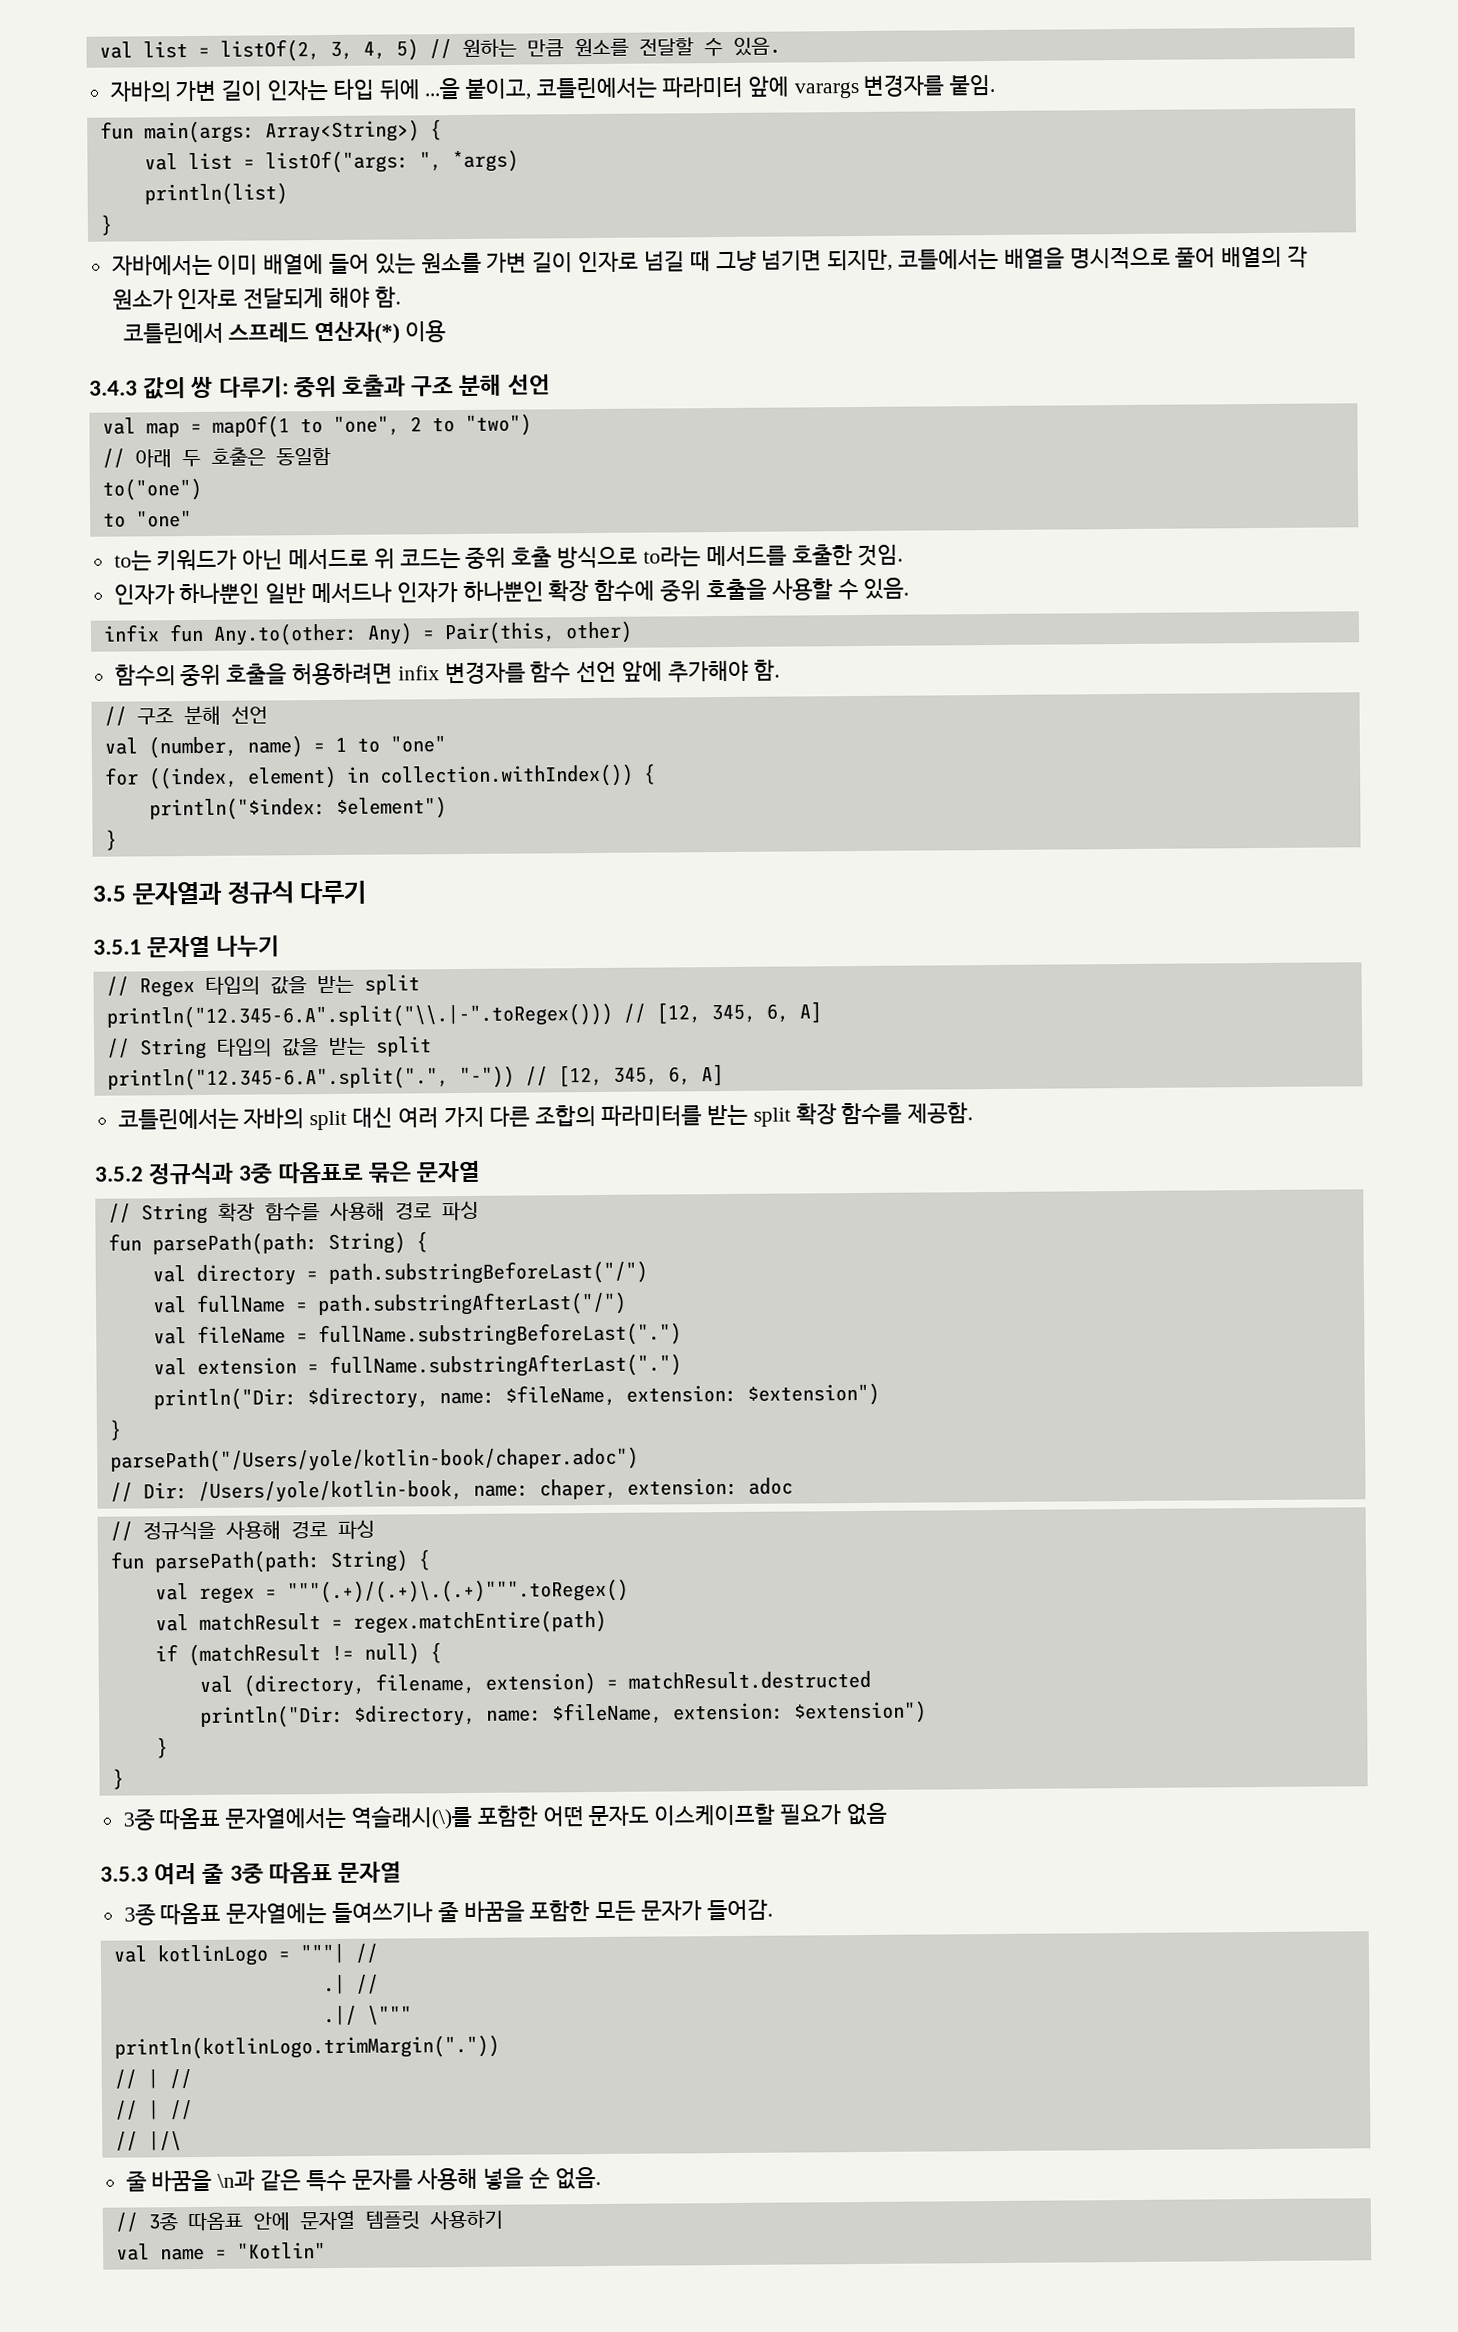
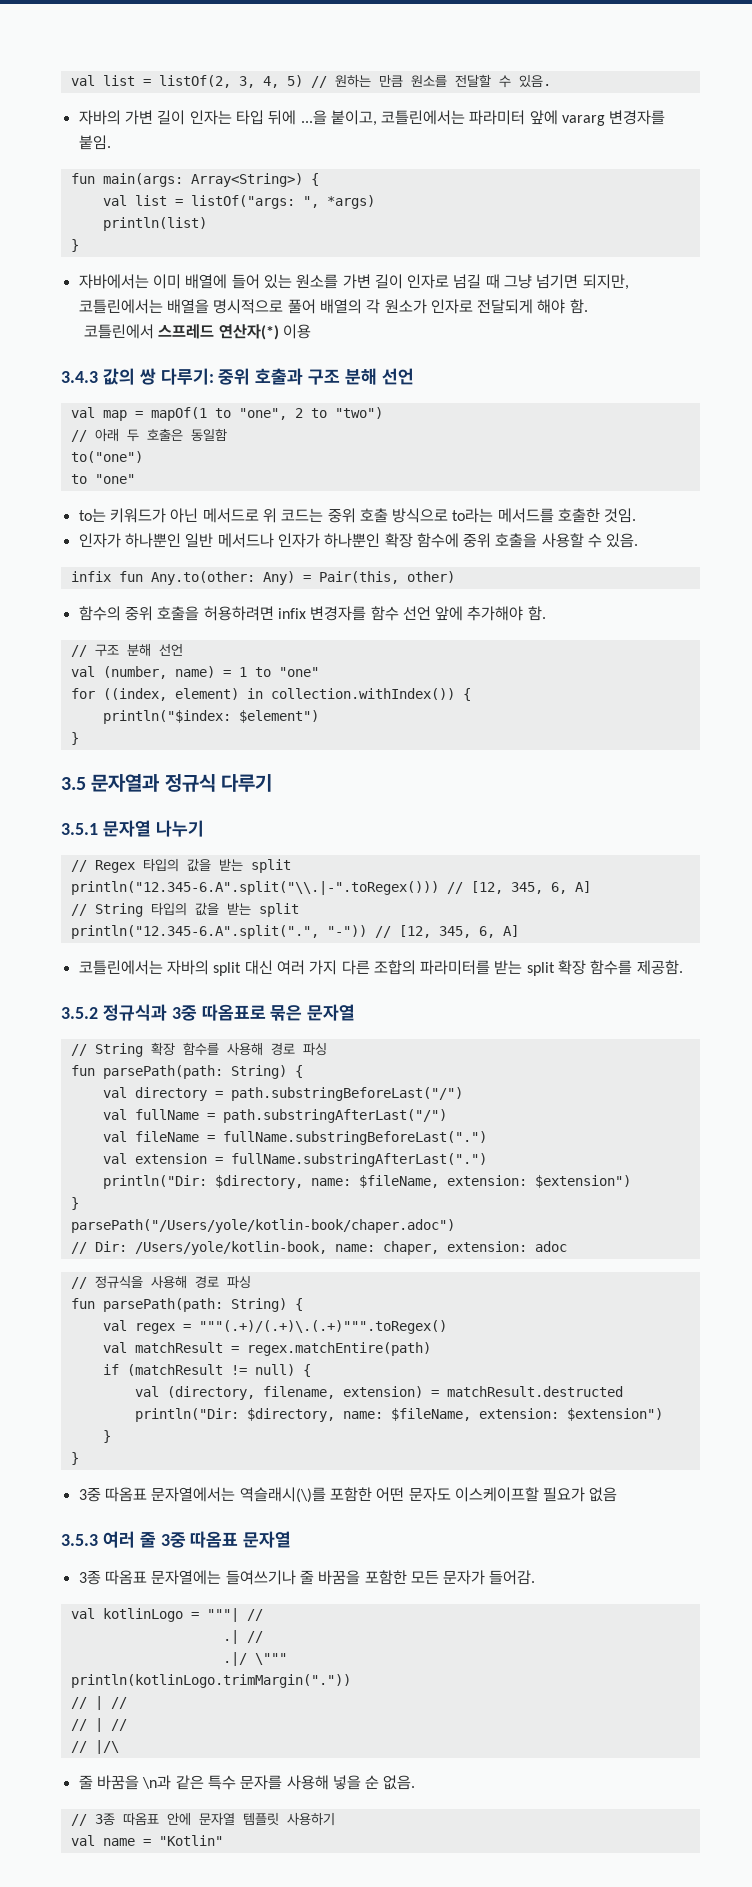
[793,81,859,99] varargs -> [562,115,606,126] vararg
[897,248,999,270] 코틀에서는 -> [78,299,163,314] 코틀린에서는

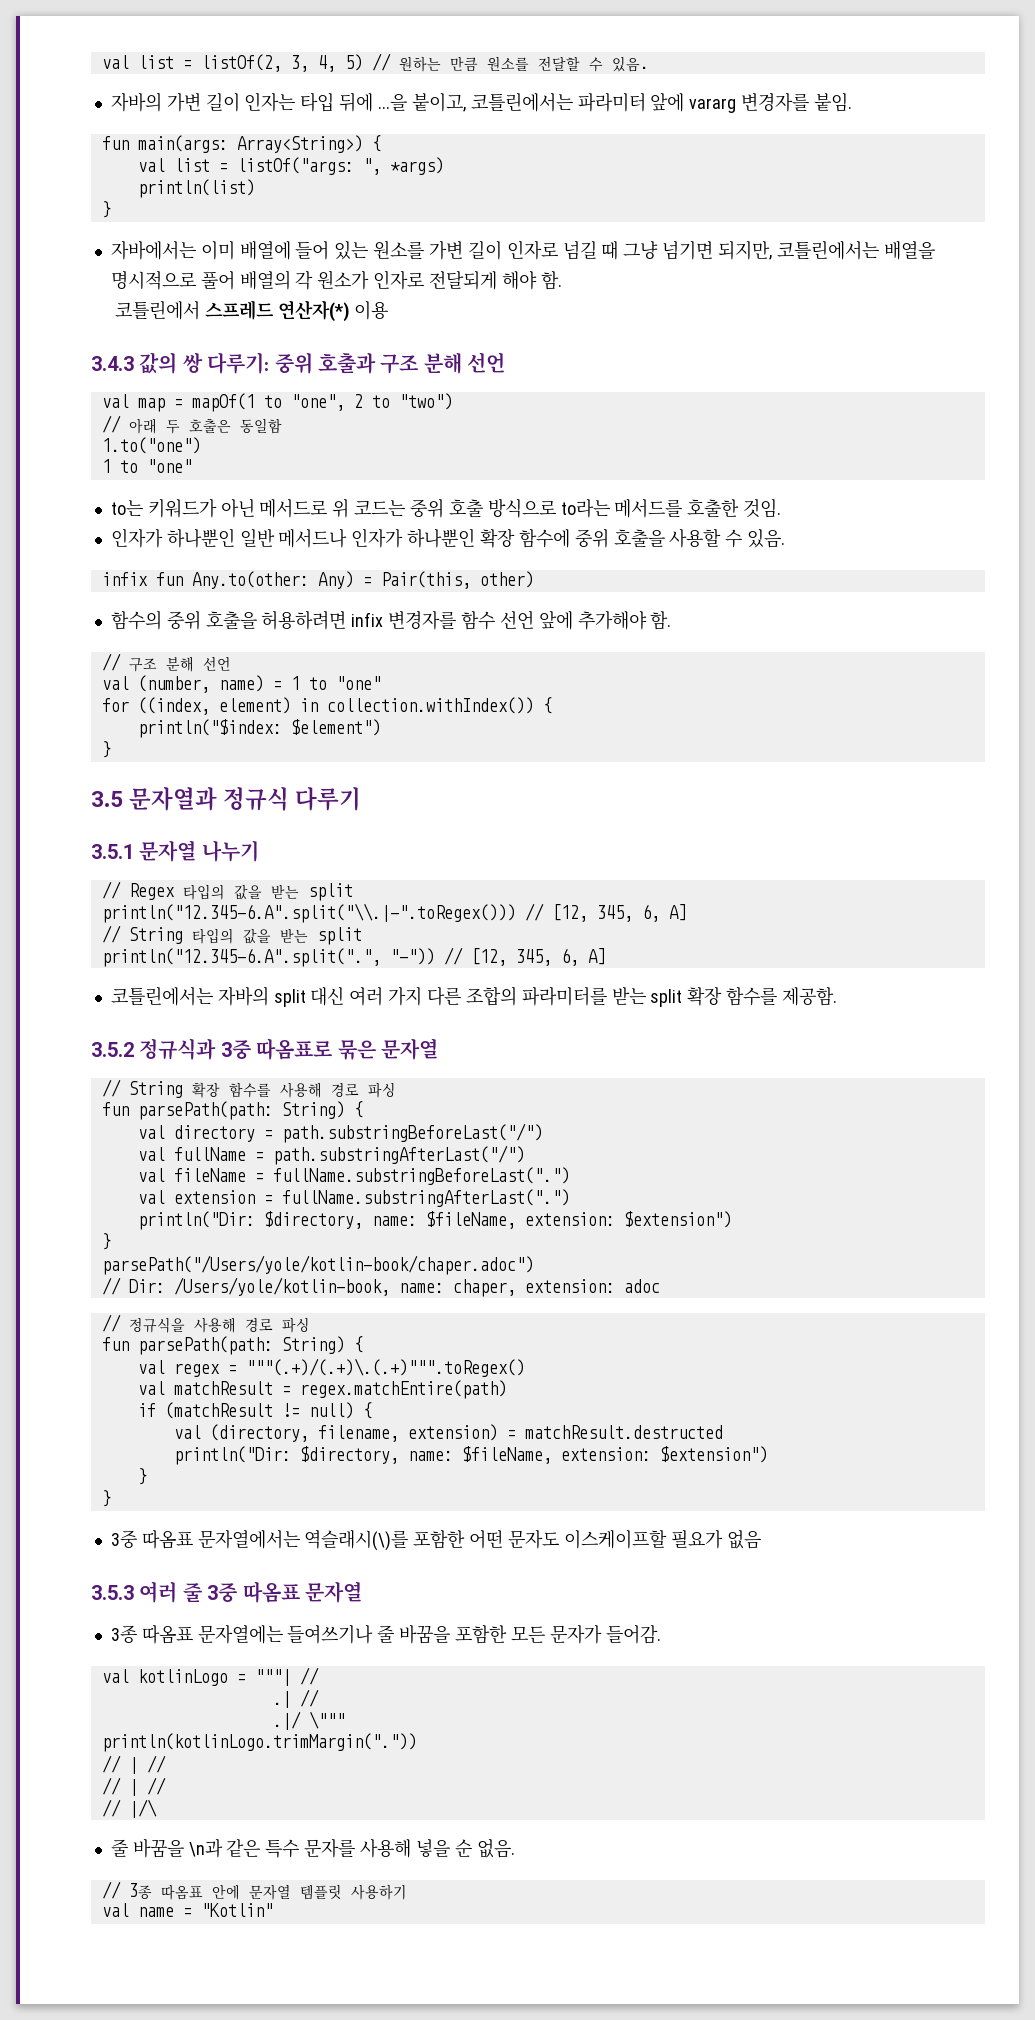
[70,451,143,463] to("one") // -> [101,437,201,454] [101,459,111,473] 1.to("one") // 1

